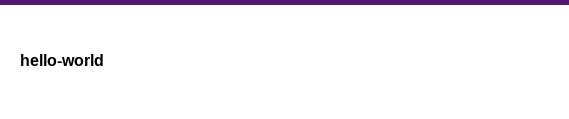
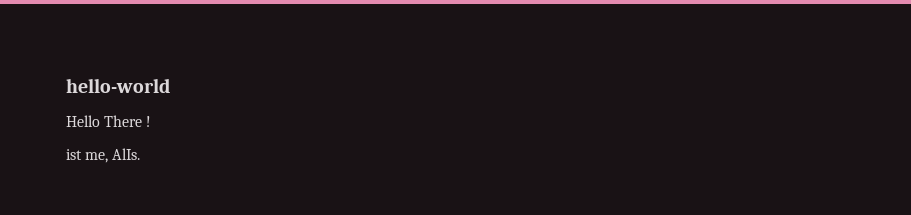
(104, 60) none -> [66,115,152,127] [66,148,141,163] // Hello There ! // ist me, AlIs.

